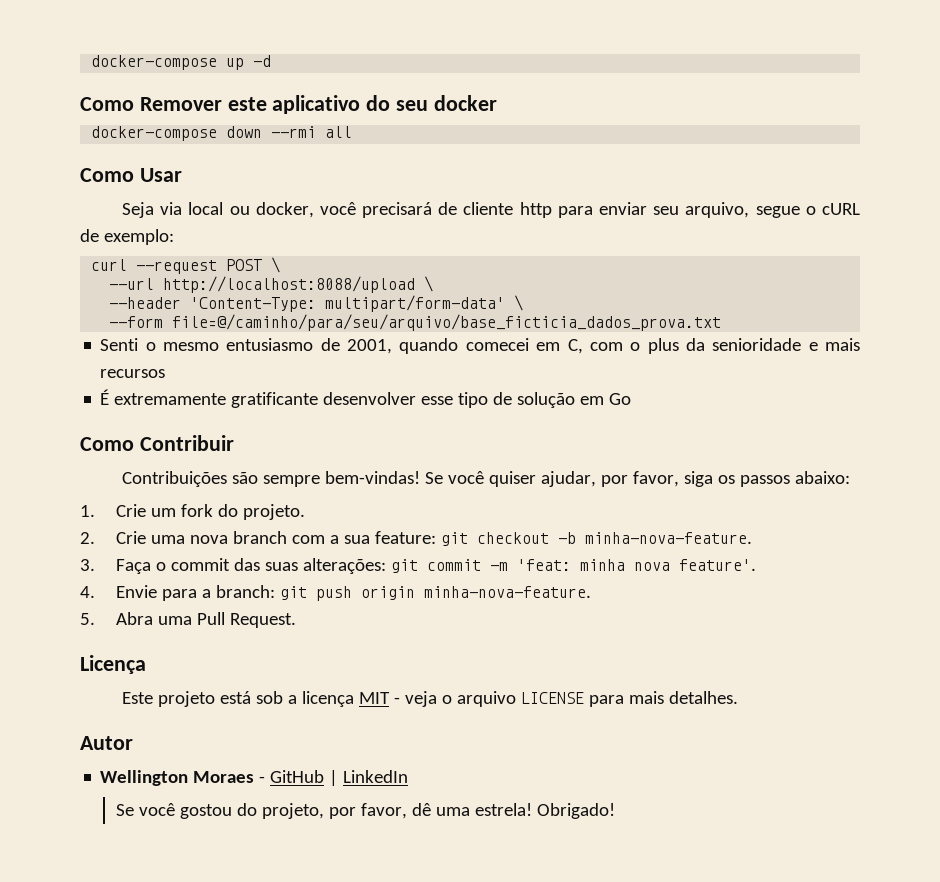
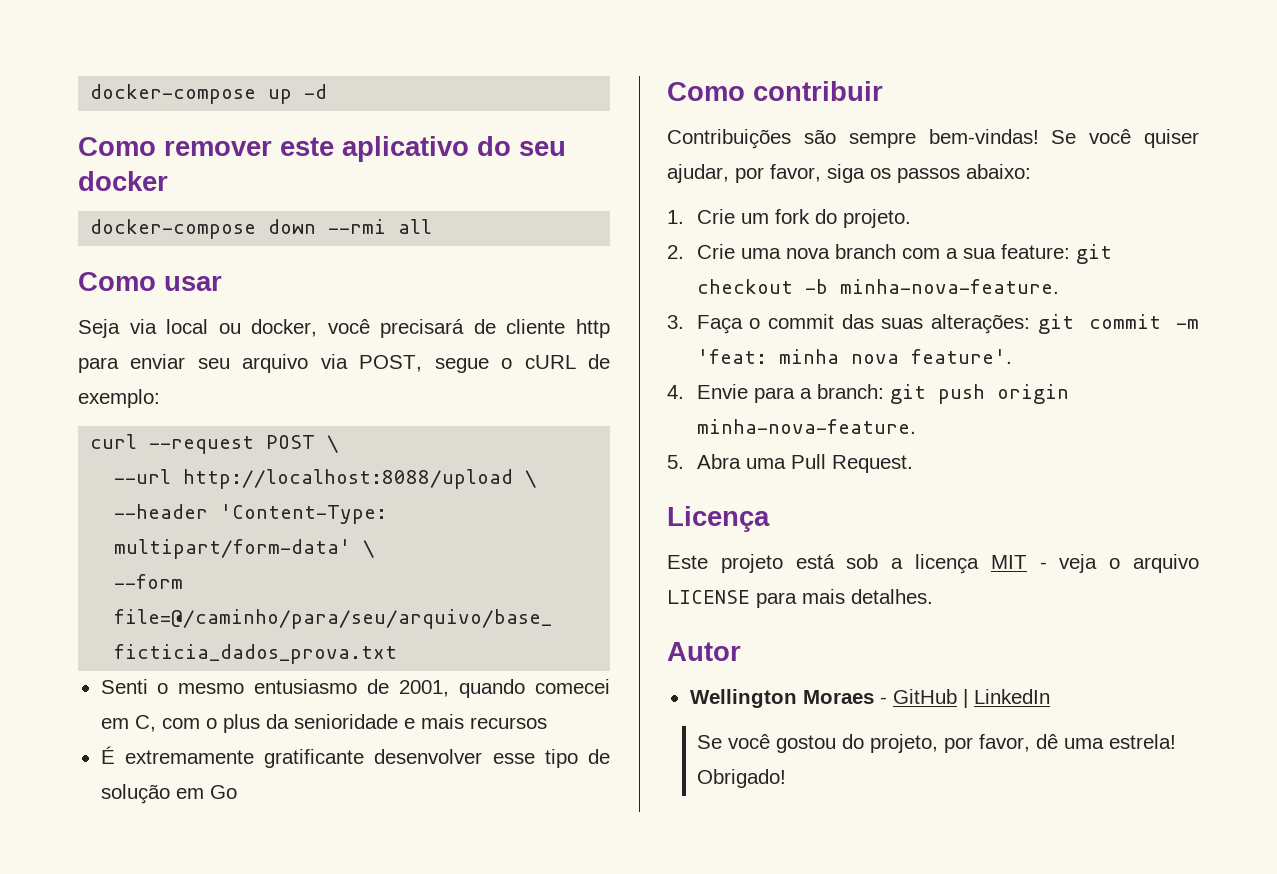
[139,97,222,111] Remover -> [164,141,272,156] remover
[139,168,182,182] Usar -> [164,276,222,291] usar
[685,202,750,218] arquivo, -> [242,354,423,373] arquivo via POST,
[139,435,234,451] Contribuir -> [753,81,883,101] contribuir

